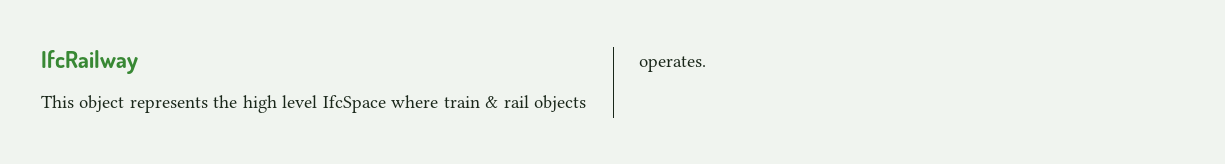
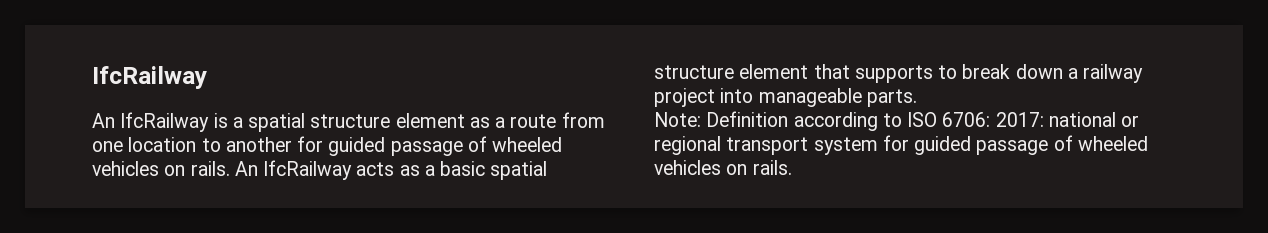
[41,95,586,113] [639,56,706,72] This object represents the high level IfcSpace where train & rail objects operates. -> [92,112,605,132] [92,136,563,156] [92,160,548,180] [654,64,1144,83] [654,88,917,107] [654,111,1140,131] [654,135,1148,155] [654,160,792,175] An IfcRailway is a spatial structure element as a route from one location to another for guided passage of wheeled vehicles on rails. An IfcRailway acts as a basic spatial structure element that supports to break down a railway project into manageable parts. // Note: Definition according to ISO 6706: 2017: national or regional transport system for guided passage of wheeled vehicles on rails.

